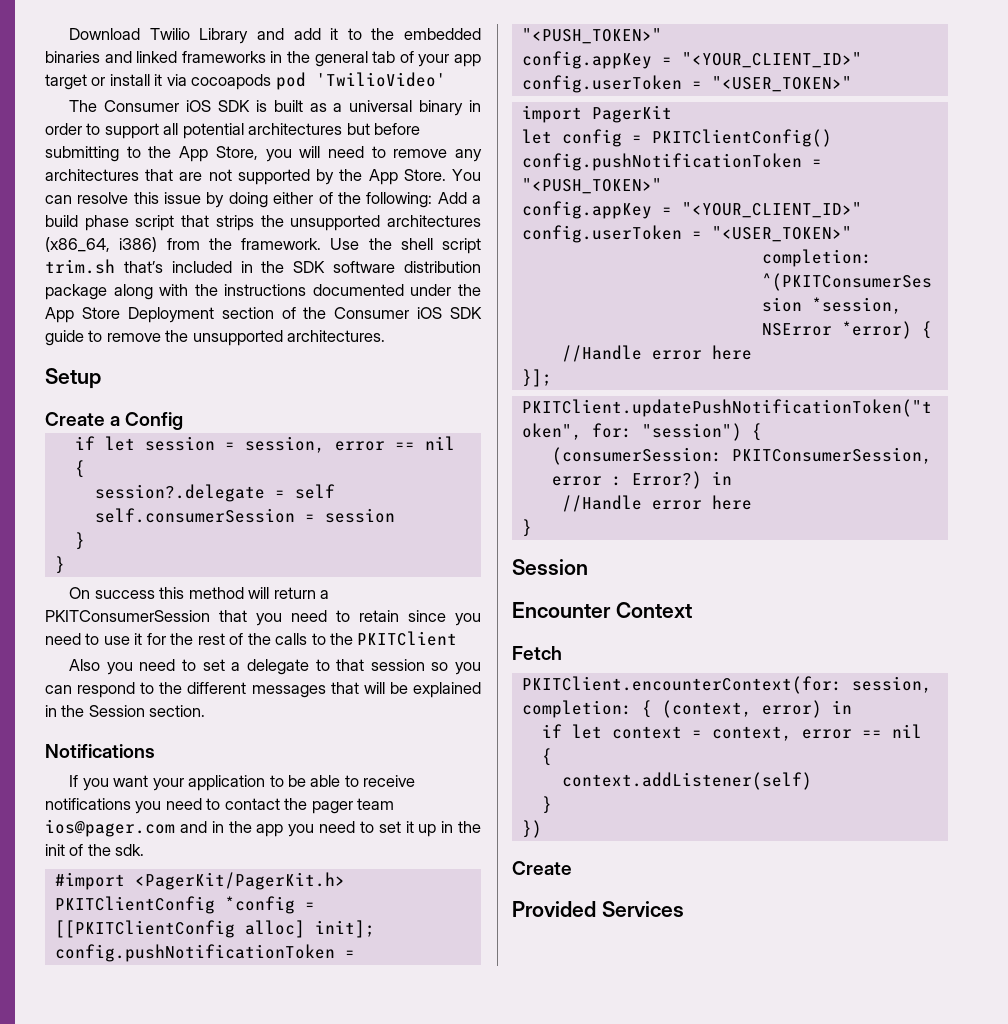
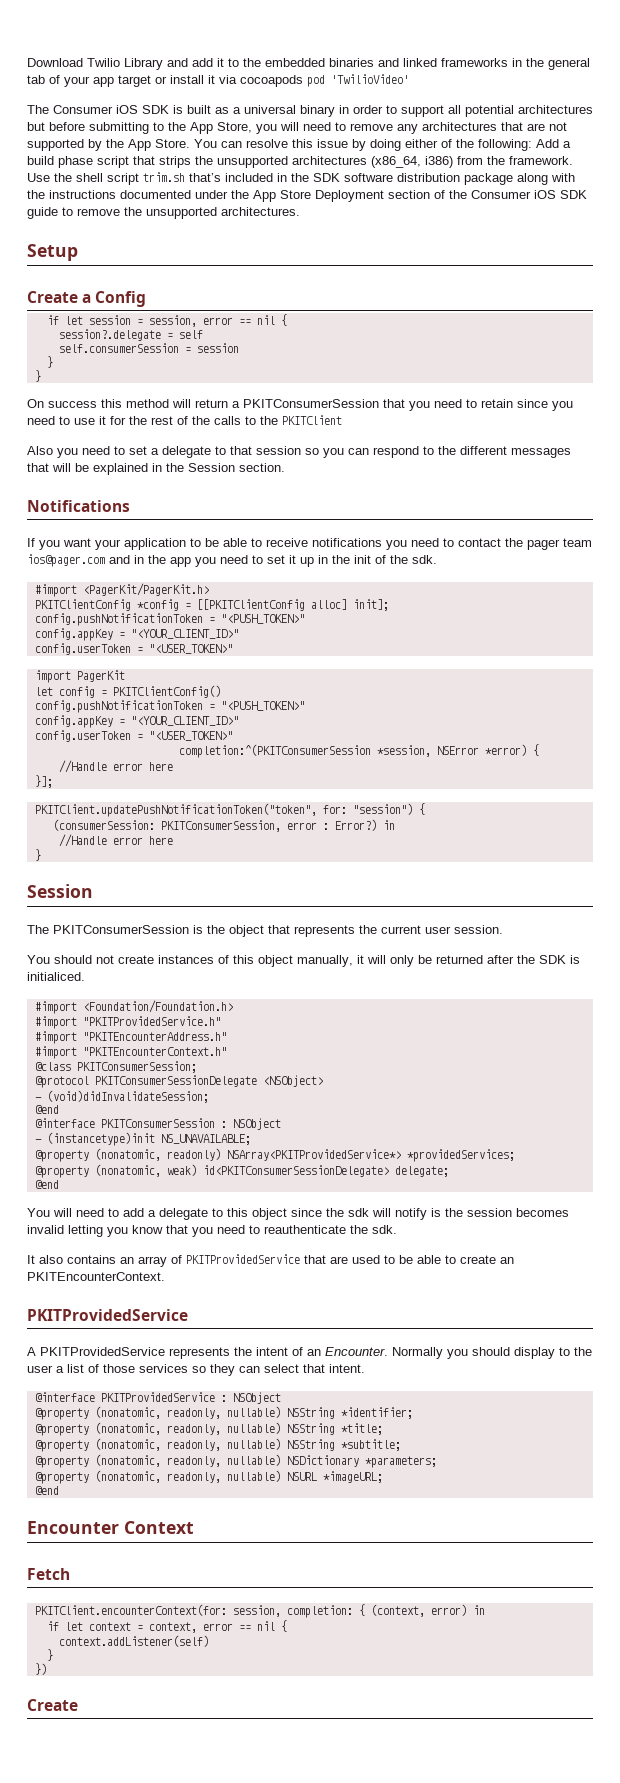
(588, 567) none -> [27,925,503,937] [27,955,580,967] [27,972,85,981] [34,1000,233,1014] [34,1016,221,1029] [34,1031,227,1044] [34,1046,227,1059] [34,1061,197,1073] [34,1075,323,1088] [34,1090,209,1103] [34,1105,59,1114] [34,1118,281,1130] [34,1132,251,1146] [34,1148,515,1162] [34,1164,449,1178] [34,1180,59,1189] [27,1208,569,1220] [27,1225,397,1237] [27,1254,514,1267] [27,1272,165,1281] [27,1309,188,1321] [27,1347,592,1359] [27,1364,365,1376] [34,1392,281,1404] [34,1406,413,1420] [34,1422,383,1436] [34,1438,401,1452] [34,1454,437,1468] [34,1470,383,1484] [34,1486,59,1495] // The PKITConsumerSession is the object that represents the current user session. // You should not create instances of this object manually, it will only be returned after the SDK is initialiced. // #import <Foundation/Foundation.h> // #import "PKITProvidedService.h" // #import "PKITEncounterAddress.h" // #import "PKITEncounterContext.h" // @class PKITConsumerSession; // @protocol PKITConsumerSessionDelegate <NSObject> // - (void)didInvalidateSession; // @end // @interface PKITConsumerSession : NSObject // - (instancetype)init NS_UNAVAILABLE; // @property (nonatomic, readonly) NSArray<PKITProvidedService*> *providedServices; // @property (nonatomic, weak) id<PKITConsumerSessionDelegate> delegate; // @end // You will need to add a delegate to this object since the sdk will notify is the session becomes invalid letting you know that you need to reauthenticate the sdk. // It also contains an array of PKITProvidedService that are used to be able to create an PKITEncounterContext. // PKITProvidedService // A PKITProvidedService represents the intent of an Encounter. Normally you should display to the user a list of those services so they can select that intent. // @interface PKITProvidedService : NSObject // @property (nonatomic, readonly, nullable) NSString *identifier; // @property (nonatomic, readonly, nullable) NSString *title; // @property (nonatomic, readonly, nullable) NSString *subtitle; // @property (nonatomic, readonly, nullable) NSDictionary *parameters; // @property (nonatomic, readonly, nullable) NSURL *imageURL; // @end
[512,901,684,917] // Provided Services -> (78, 1705) none

